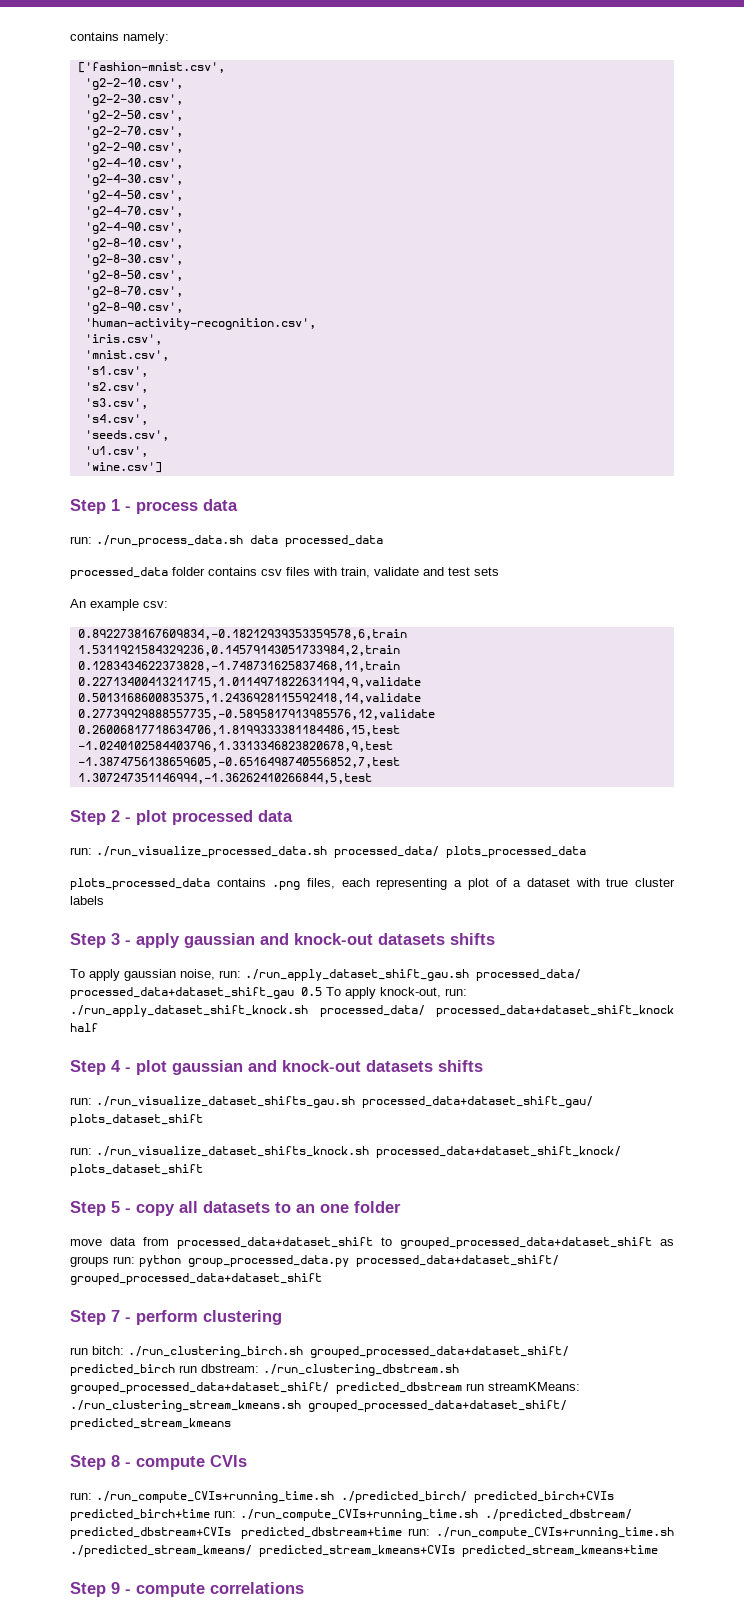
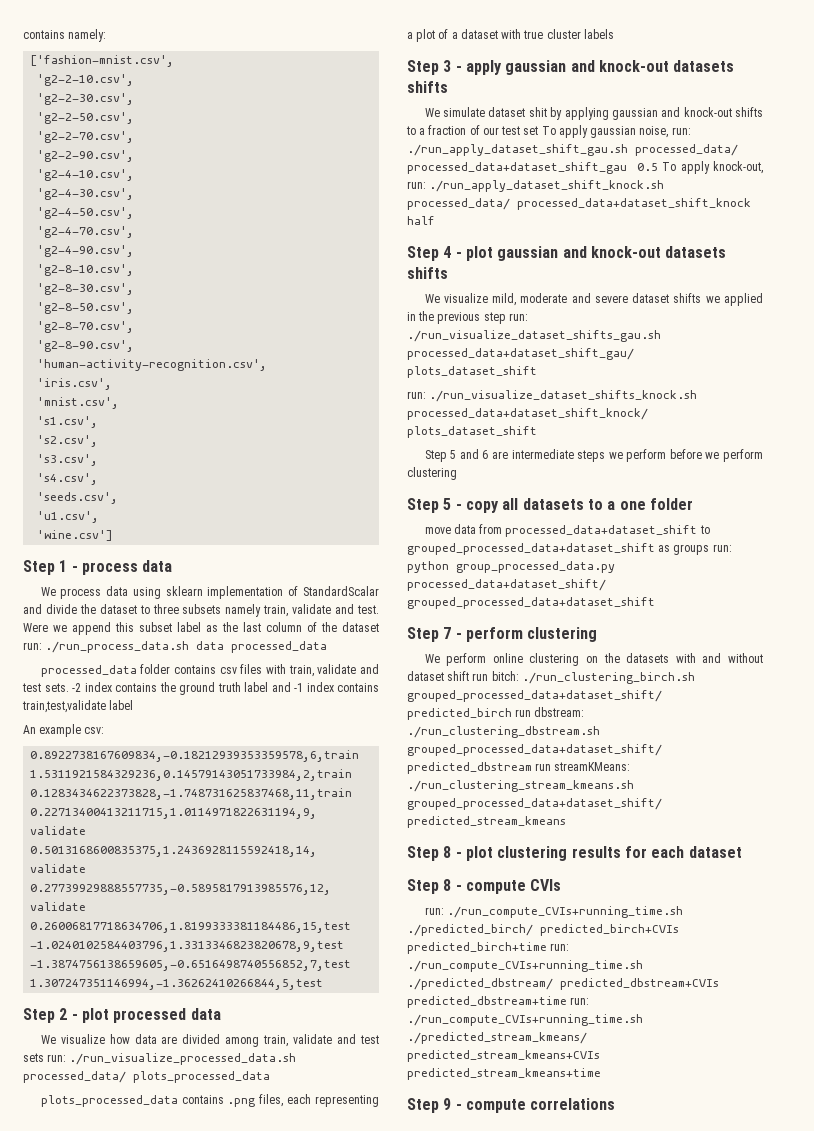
(238, 505) none -> [40,586,379,599] [23,604,379,617] [23,622,379,635] We process data using sklearn implementation of StandardScalar and divide the dataset to three subsets namely train, validate and test. Were we append this subset label as the last column of the dataset
[474,567,499,576] sets -> [44,682,379,695] [22,700,134,713] sets. -2 index contains the ground truth label and -1 index contains train,test,validate label
(293, 816) none -> [40,1034,379,1047] [23,1053,44,1062] We visualize how data are divided among train, validate and test sets
(495, 939) none -> [424,107,763,120] [406,125,539,135] We simulate dataset shit by applying gaussian and knock-out shifts to a fraction of our test set
(483, 1066) none -> [424,293,763,306] [407,311,506,324] We visualize mild, moderate and severe dataset shifts we applied in the previous step
(203, 1170) none -> [424,449,763,462] [407,467,457,480] // Step 5 and 6 are intermediate steps we perform before we perform clustering
[296,1204,315,1213] an -> [607,501,616,510] a
(282, 1317) none -> [424,653,763,666] [407,671,470,681] We perform online clustering on the datasets with and without dataset shift
(231, 1424) none -> [407,846,742,861] // Step 8 - plot clustering results for each dataset

